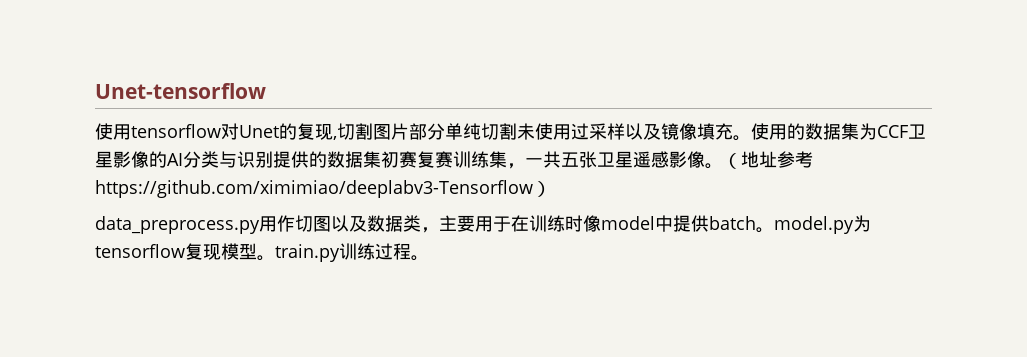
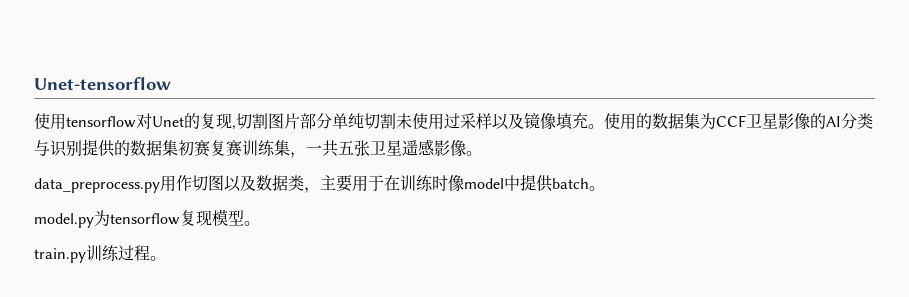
[723,151,813,169] [95,180,551,198] （地址参考https://github.com/ximimiao/deeplabv3-Tensorflow） -> (482, 153) none
(774, 230) none -> (605, 188) //
(275, 258) none -> (260, 223) //

